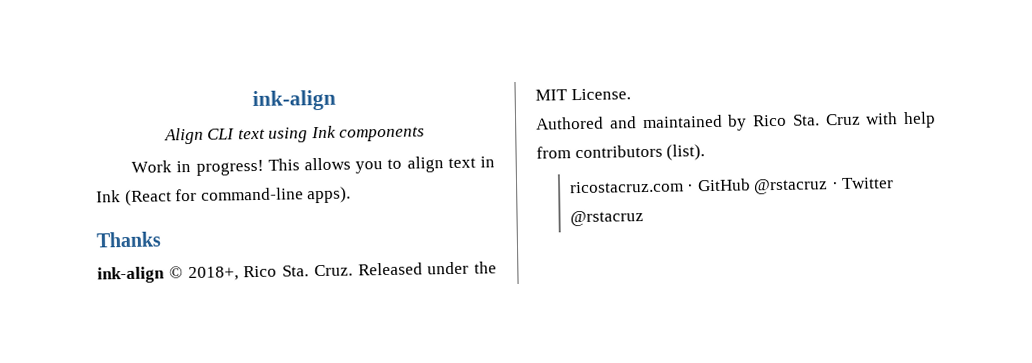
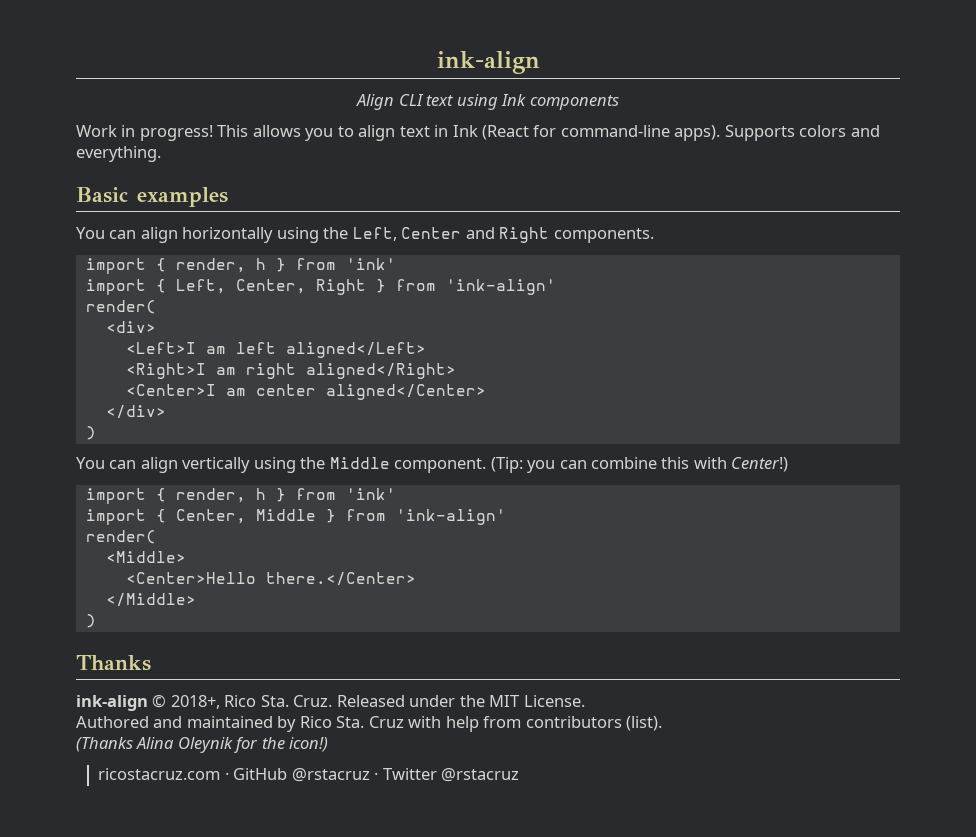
(352, 195) none -> [724,125,880,141] [76,146,161,162] [76,187,228,207] [76,227,654,243] [85,258,396,274] [85,279,556,295] [85,300,156,314] [105,321,156,333] [125,342,426,358] [125,363,456,379] [125,384,486,400] [105,405,166,419] [85,426,96,440] [76,457,789,473] [85,488,396,504] [85,509,506,525] [85,530,156,544] [105,551,186,563] [125,572,416,586] [105,593,196,607] [85,614,96,628] Supports colors and everything. // Basic examples // You can align horizontally using the Left, Center and Right components. // import { render, h } from 'ink' // import { Left, Center, Right } from 'ink-align' // render( // <div> // <Left>I am left aligned</Left> // <Right>I am right aligned</Right> // <Center>I am center aligned</Center> // </div> // ) // You can align vertically using the Middle component. (Tip: you can combine this with Center!) // import { render, h } from 'ink' // import { Center, Middle } from 'ink-align' // render( // <Middle> // <Center>Hello there.</Center> // </Middle> // )
(706, 152) none -> [76,737,329,753] // (Thanks Alina Oleynik for the icon!)

